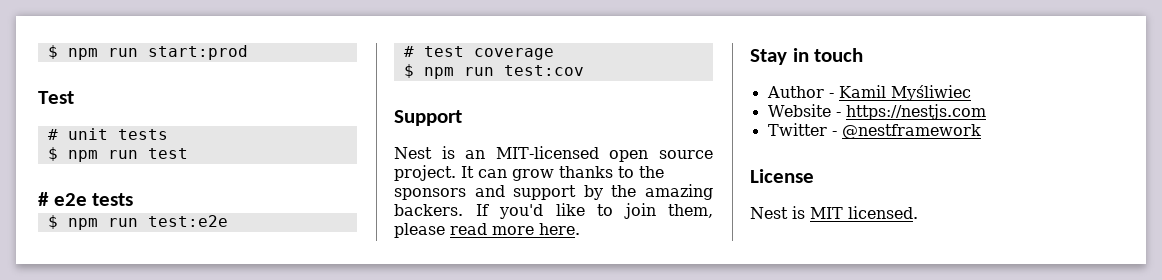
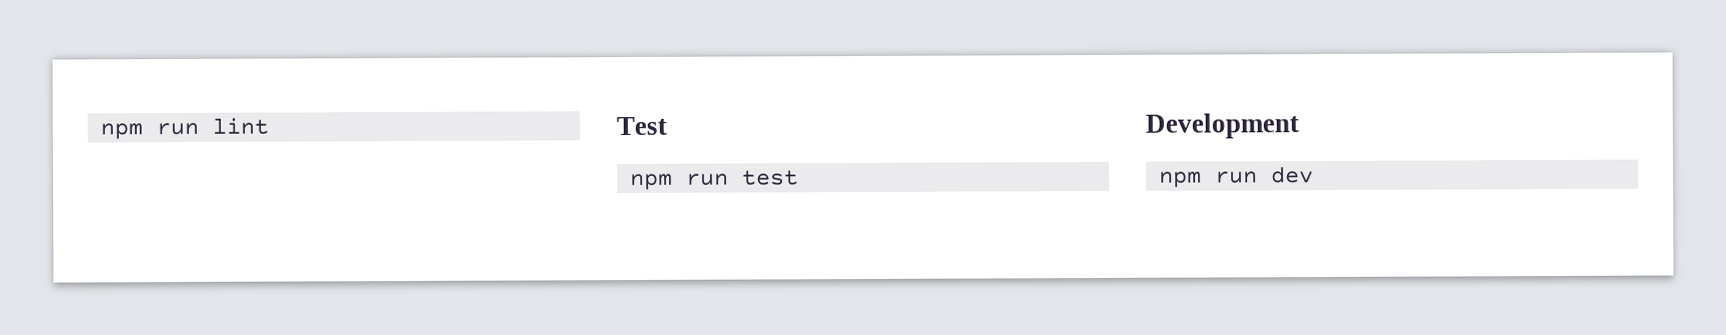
[47,45,248,60] $ npm run start:prod -> [99,117,269,140] npm run lint
[47,128,168,140] [47,147,58,161] # unit tests // $ -> (667, 126) none
[38,192,134,206] [47,215,228,230] [403,46,554,60] [403,64,584,79] [394,110,462,126] [394,146,713,162] [394,165,664,181] [394,184,713,200] [394,203,713,219] [394,223,580,238] [750,48,864,65] [766,85,971,101] [767,104,986,120] [767,123,981,139] [750,169,814,183] [750,206,918,219] # e2e tests // $ npm run test:e2e // # test coverage // $ npm run test:cov // Support // Nest is an MIT-licensed open source project. It can grow thanks to the sponsors and support by the amazing backers. If you'd like to join them, please read more here. // Stay in touch // Author - Kamil Myśliwiec // Website - https://nestjs.com // Twitter - @nestframework // License // Nest is MIT licensed. -> [1145,113,1299,139] [1158,166,1314,188] Development // npm run dev

